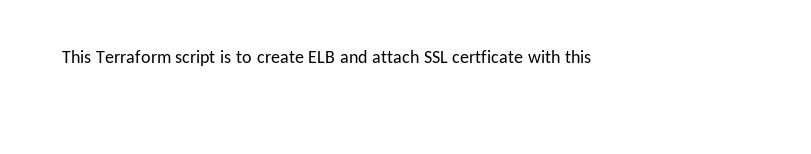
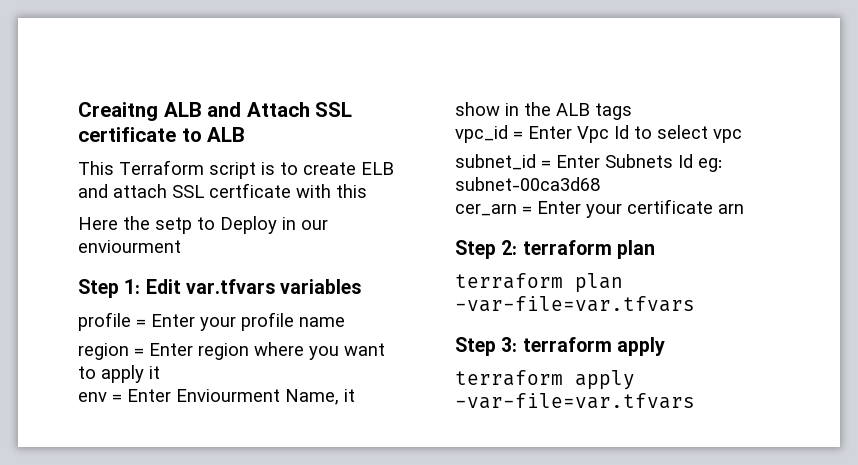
(62, 56) none -> [78,102,353,121] [78,127,246,142] Creaitng ALB and Attach SSL certificate to ALB //
(591, 56) none -> [78,216,328,234] [78,240,181,253] [78,279,362,298] [78,312,345,331] [78,342,385,360] [78,365,160,383] [78,389,355,405] [455,102,632,120] [455,125,742,143] [455,154,722,172] [455,177,600,191] [455,199,744,218] [455,240,655,259] [455,273,623,293] [455,296,695,312] [455,337,665,356] [455,370,635,390] [455,393,695,409] // Here the setp to Deploy in our enviourment // Step 1: Edit var.tfvars variables // profile = Enter your profile name // region = Enter region where you want to apply it // env = Enter Enviourment Name, it show in the ALB tags // vpc_id = Enter Vpc Id to select vpc // subnet_id = Enter Subnets Id eg: subnet-00ca3d68 // cer_arn = Enter your certificate arn // Step 2: terraform plan // terraform plan -var-file=var.tfvars // Step 3: terraform apply // terraform apply -var-file=var.tfvars

